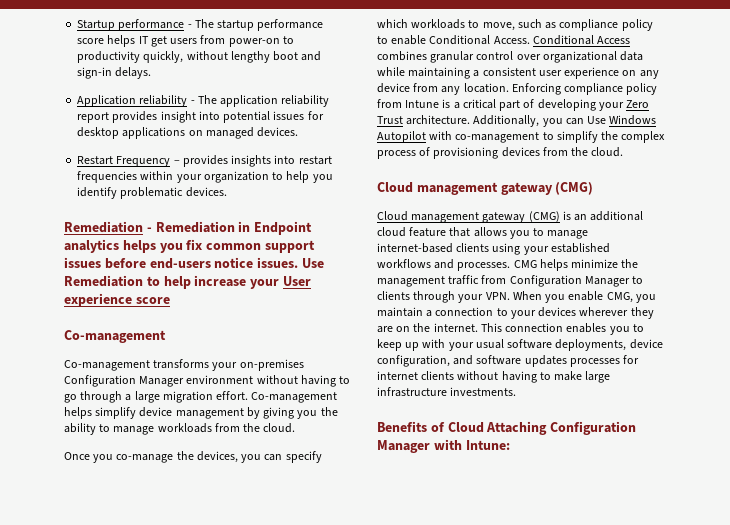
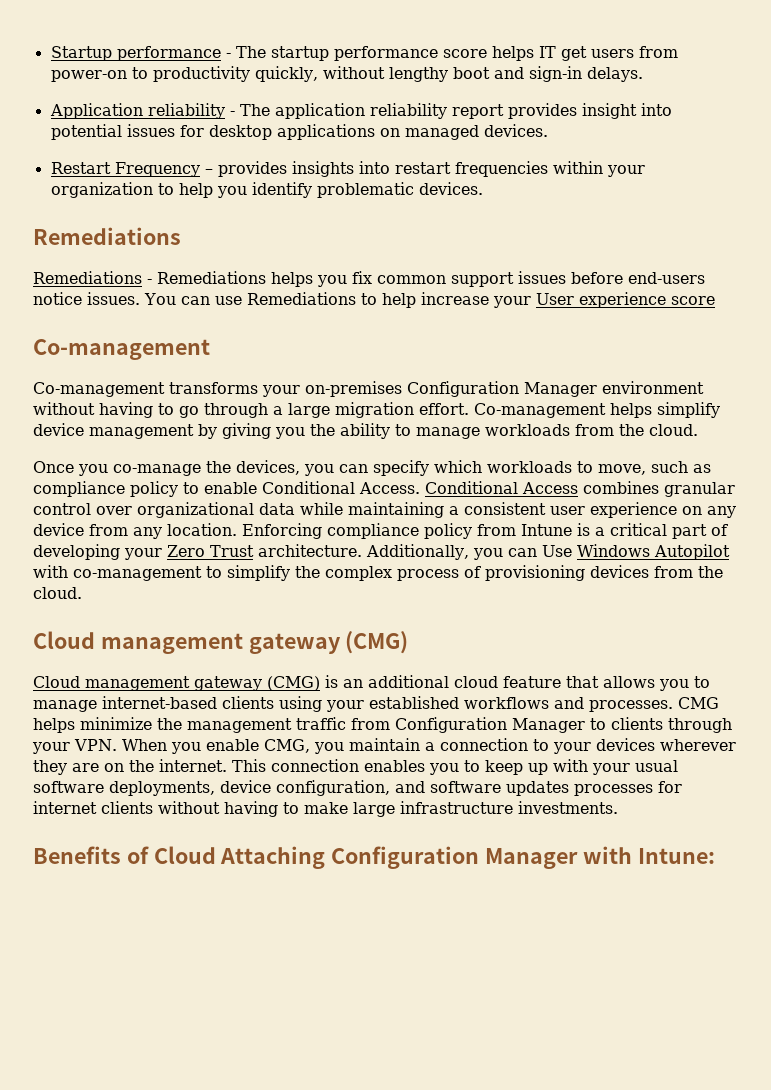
[64,221,313,235] [64,239,119,253] Remediation - Remediation in Endpoint analytics -> [33,227,181,245] [33,271,266,284] Remediations // Remediations - Remediations
[301,258,324,268] [64,275,143,287] Use Remediation -> [144,292,356,305] You can use Remediations

